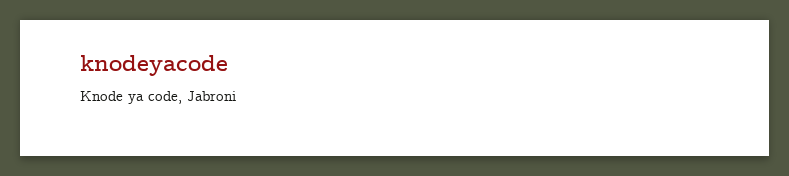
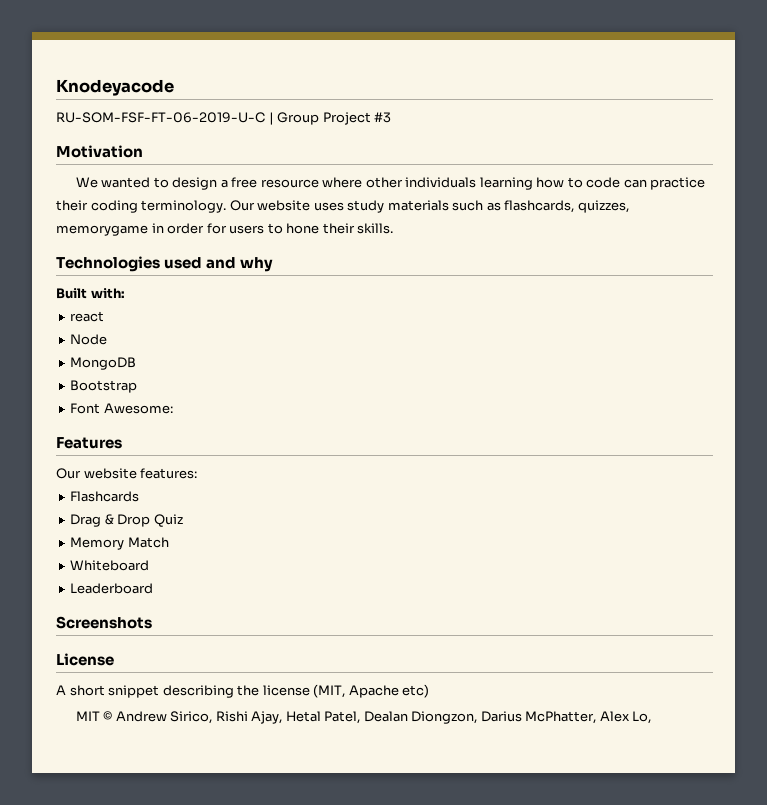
[80,55,228,76] [80,91,236,104] knodeyacode // Knode ya code, Jabroni -> [56,79,174,96] [56,112,392,125] [56,145,143,158] [75,177,706,190] [56,200,629,213] [56,223,394,236] [56,256,274,272] [56,288,125,299] [70,311,105,322] [70,334,108,345] [70,357,137,370] [70,380,138,393] [70,403,173,414] [56,437,122,449] [56,468,198,479] [70,491,140,502] [70,514,183,527] [70,537,169,550] [70,560,150,571] [70,583,154,594] [56,616,152,629] [56,653,114,666] [56,684,430,698] [75,711,652,724] Knodeyacode // RU-SOM-FSF-FT-06-2019-U-C | Group Project #3 // Motivation // We wanted to design a free resource where other individuals learning how to code can practice their coding terminology. Our website uses study materials such as flashcards, quizzes, memorygame in order for users to hone their skills. // Technologies used and why // Built with: // react // Node // MongoDB // Bootstrap // Font Awesome: // Features // Our website features: // Flashcards // Drag & Drop Quiz // Memory Match // Whiteboard // Leaderboard // Screenshots // License // A short snippet describing the license (MIT, Apache etc) // MIT © Andrew Sirico, Rishi Ajay, Hetal Patel, Dealan Diongzon, Darius McPhatter, Alex Lo,

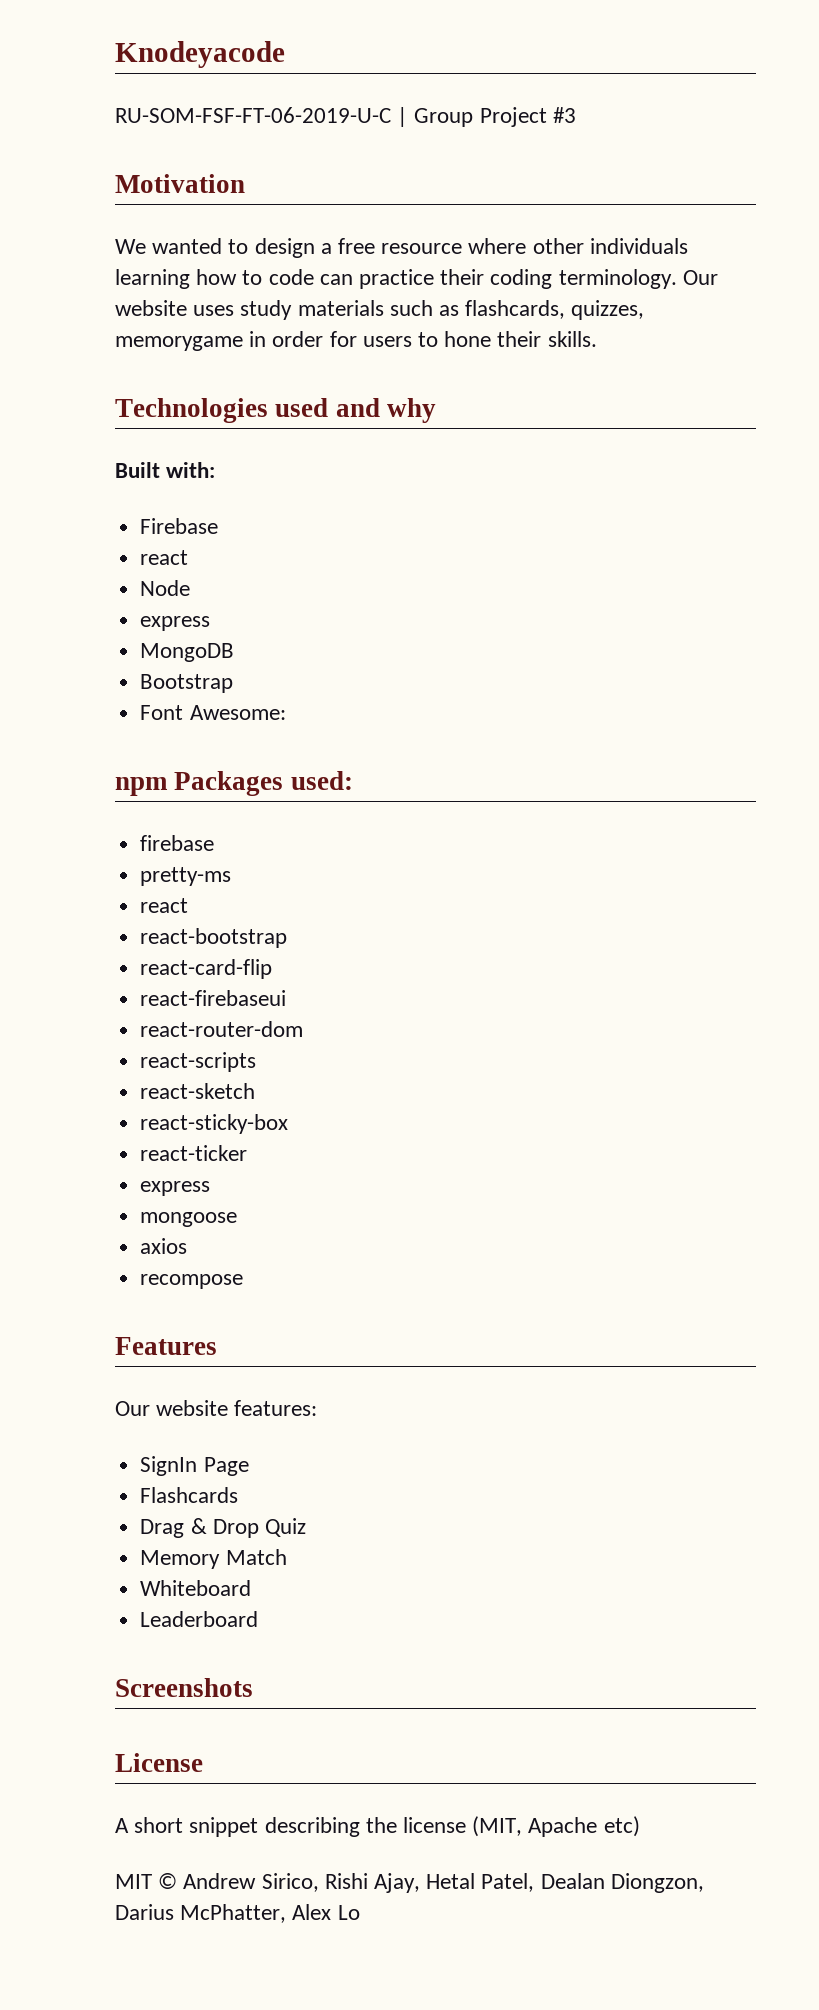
(125, 293) none -> [140,518,219,534] // Firebase
(108, 339) none -> [140,616,211,631] // express
(173, 408) none -> [115,771,353,796] [140,835,215,851] [140,867,232,886] [140,898,189,913] [140,928,288,948] [140,959,273,979] [140,990,287,1006] [140,1021,304,1037] [140,1052,257,1072] [140,1083,256,1099] [140,1114,289,1134] [140,1145,248,1161] [140,1181,211,1196] [140,1212,238,1227] [140,1238,188,1254] [140,1274,244,1289] // npm Packages used: // firebase // pretty-ms // react // react-bootstrap // react-card-flip // react-firebaseui // react-router-dom // react-scripts // react-sketch // react-sticky-box // react-ticker // express // mongoose // axios // recompose
(198, 473) none -> [140,1456,249,1476] // SignIn Page
[632,711,652,724] Lo, -> [337,1905,360,1920] Lo

